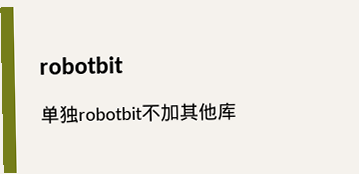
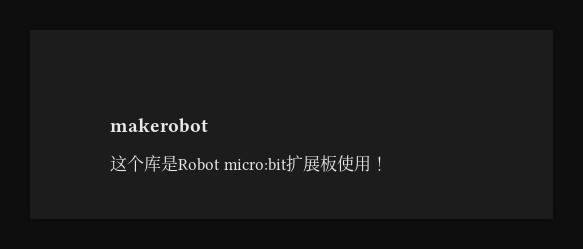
[39,56,123,75] [40,101,237,124] robotbit // 单独robotbit不加其他库 -> [110,118,208,133] [110,155,388,172] makerobot // 这个库是Robot micro:bit扩展板使用！

